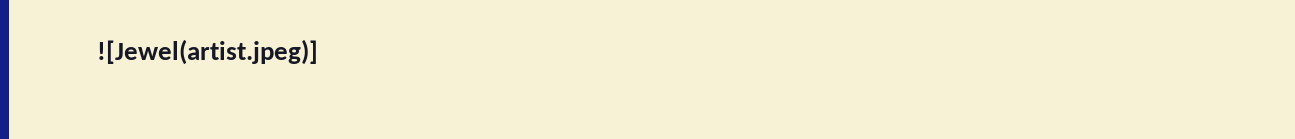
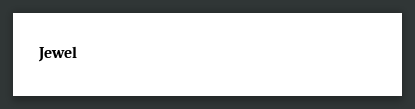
[97,39,318,65] ![Jewel(artist.jpeg)] -> [38,46,77,62] Jewel

